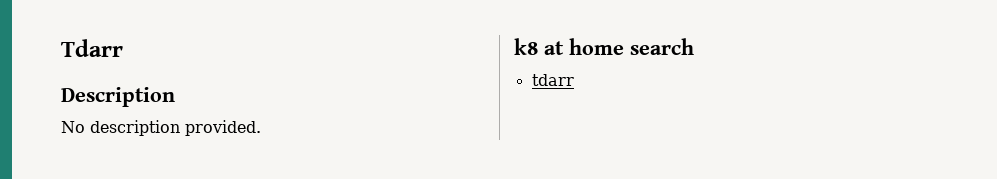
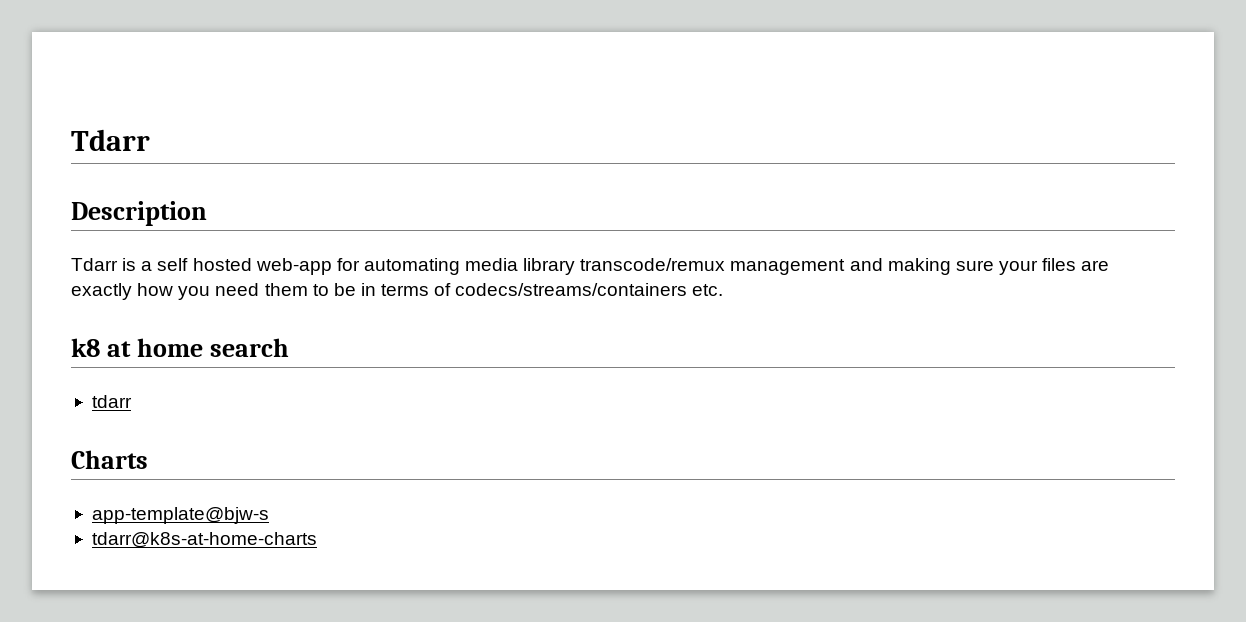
[61,120,261,136] No description provided. -> [71,258,1110,275] [71,283,724,300] Tdarr is a self hosted web-app for automating media library transcode/remux management and making sure your files are exactly how you need them to be in terms of codecs/streams/containers etc.
(574, 80) none -> [71,450,148,469] [91,507,269,524] [91,532,317,548] // Charts // app-template@bjw-s // tdarr@k8s-at-home-charts

